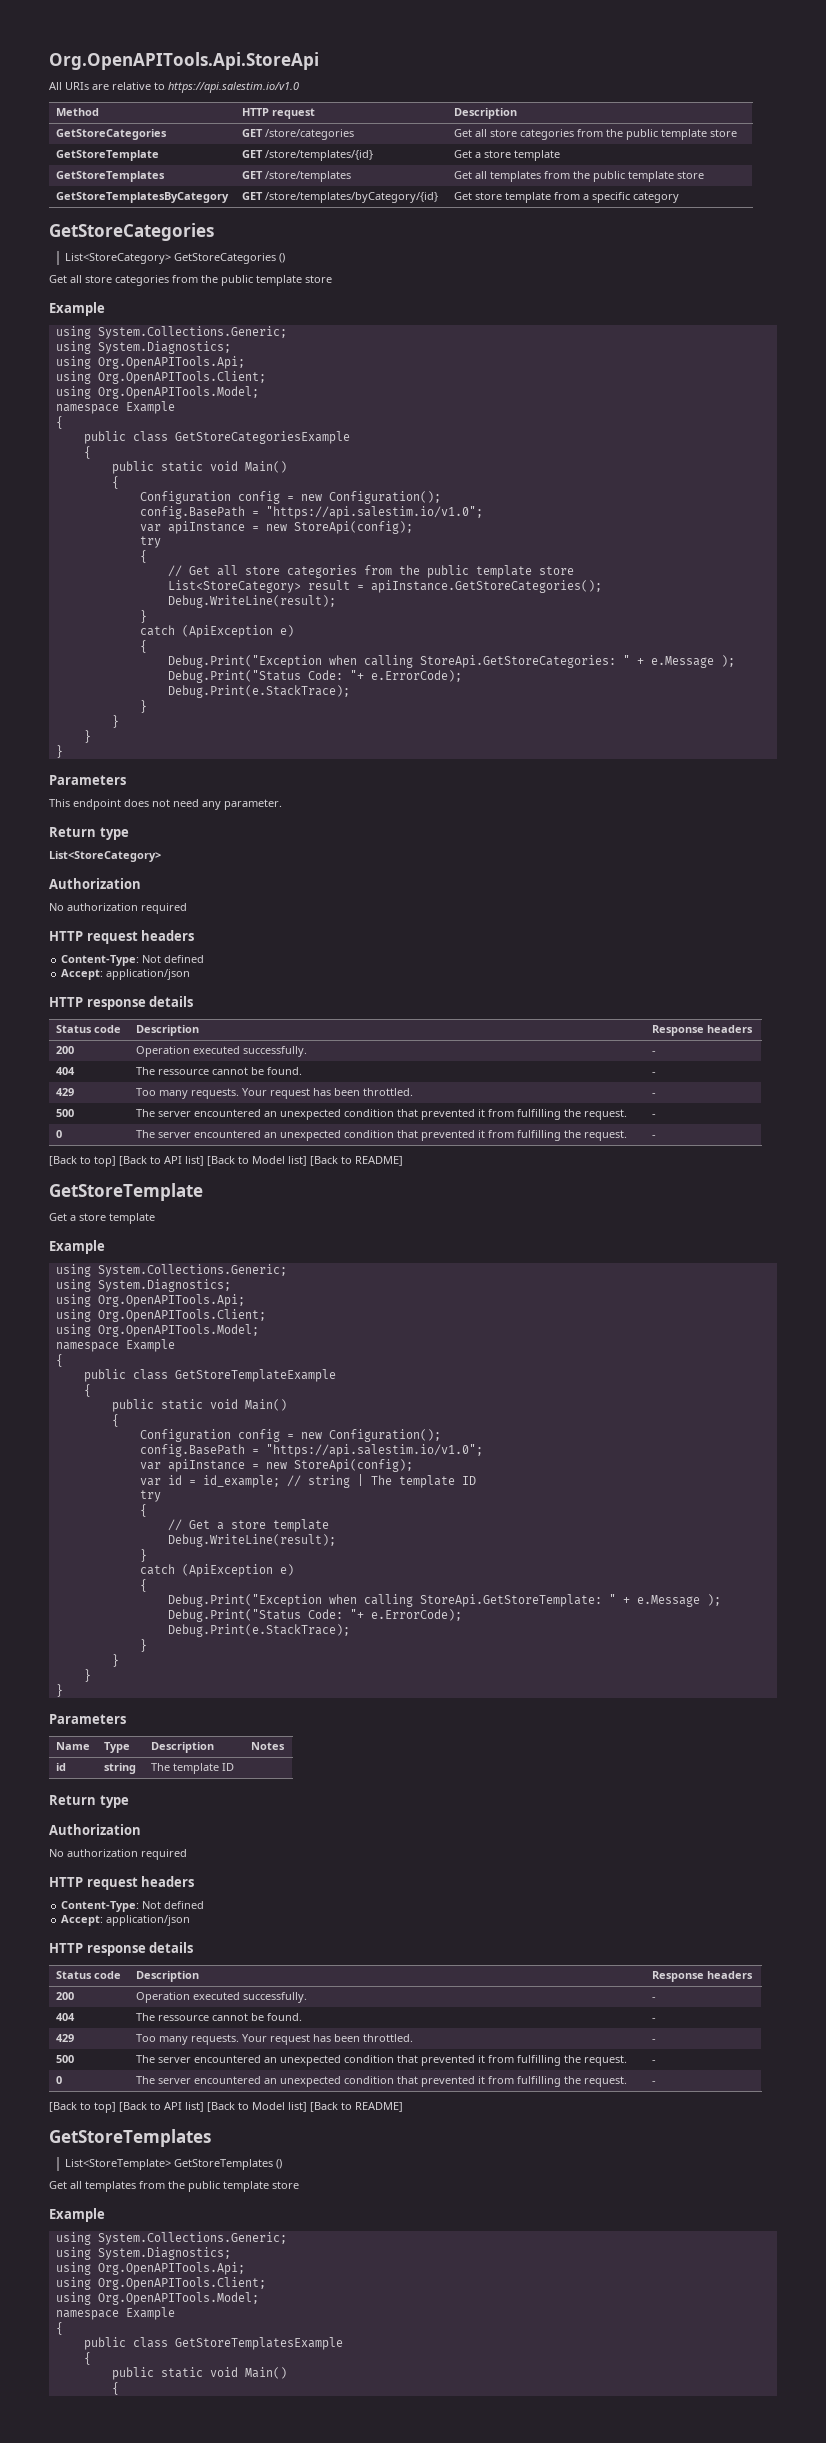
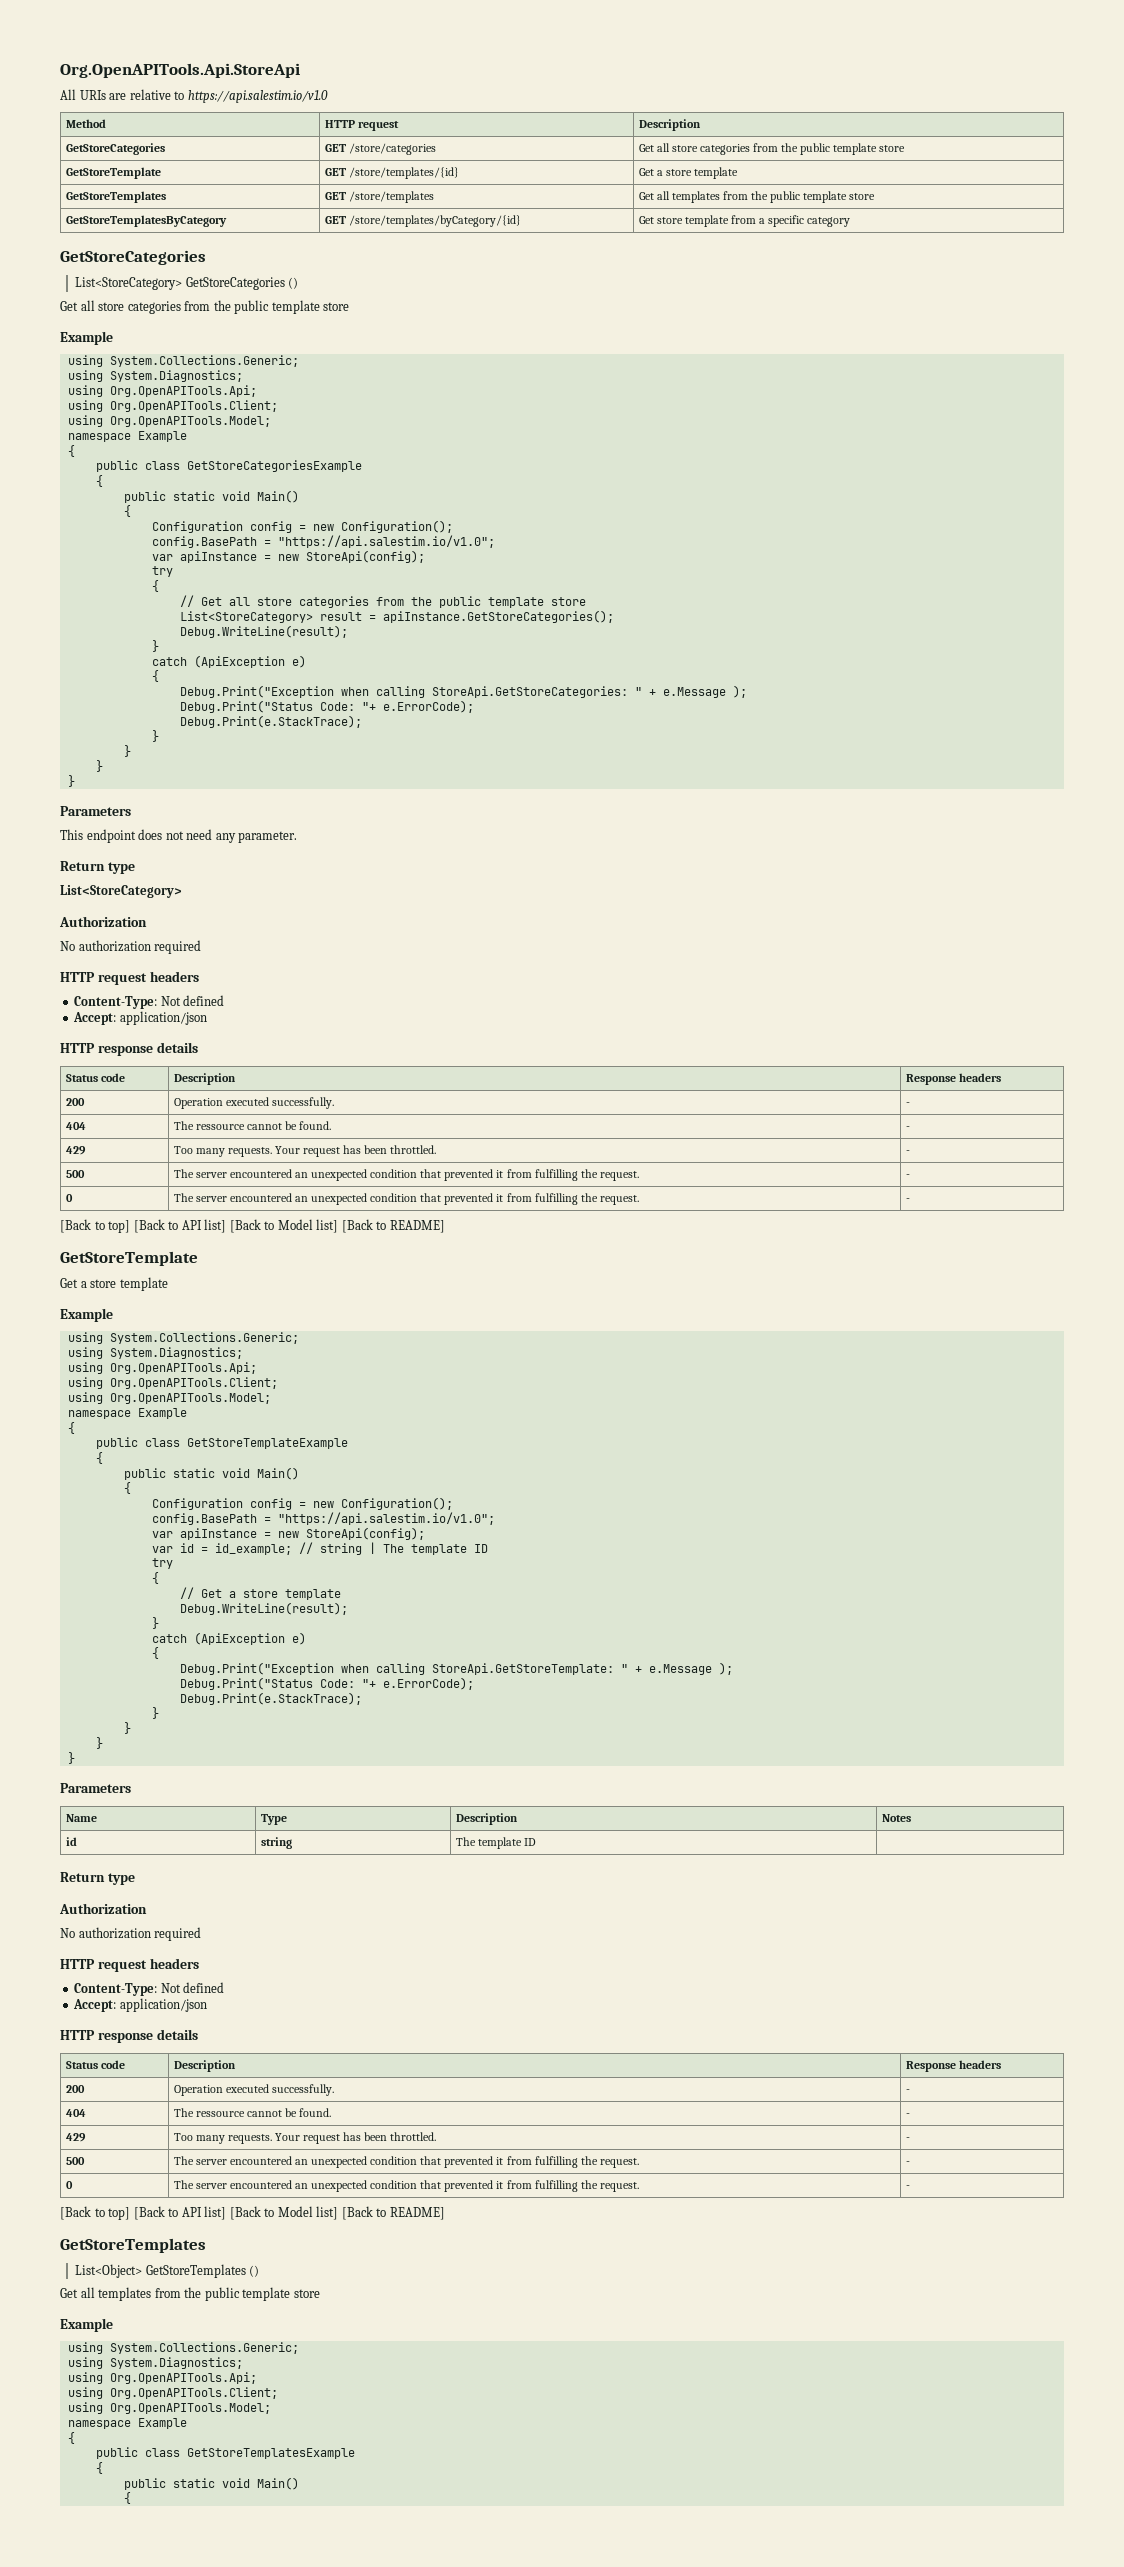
[64,2159,171,2170] List<StoreTemplate> -> [75,2264,143,2278] List<Object>

